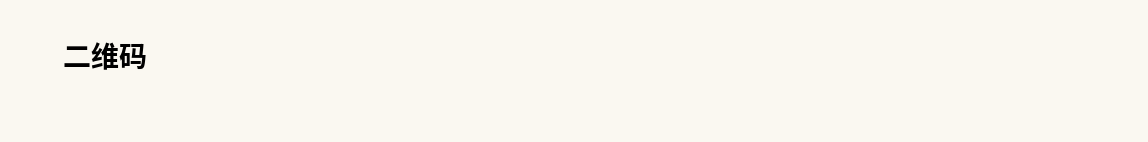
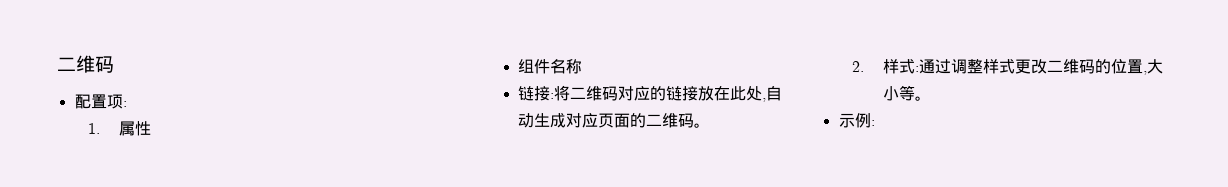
[63,42,147,70] 二维码 -> [57,55,114,73] [74,94,127,109] [87,121,151,136] [518,59,583,74] [518,85,783,102] [518,113,711,128] [851,59,1163,75] [882,85,931,101] [838,113,875,128] 二维码 // 配置项: // 1.属性 // 组件名称 // 链接:将二维码对应的链接放在此处,自动生成对应页面的二维码。 // 2.样式:通过调整样式更改二维码的位置,大小等。 // 示例:

